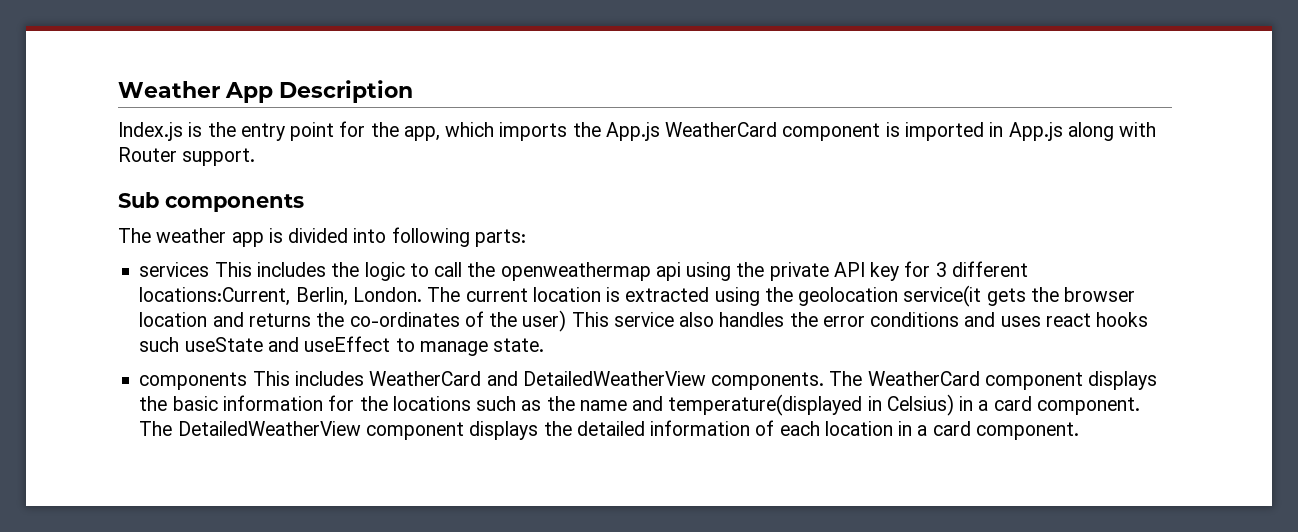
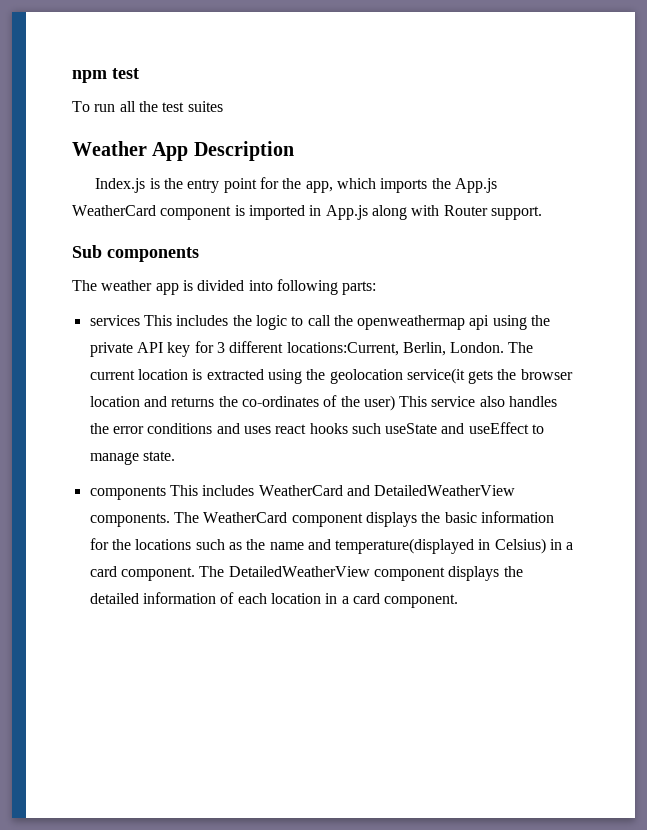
(118, 89) none -> [72,68,139,83] [72,101,223,112] npm test // To run all the test suites //

